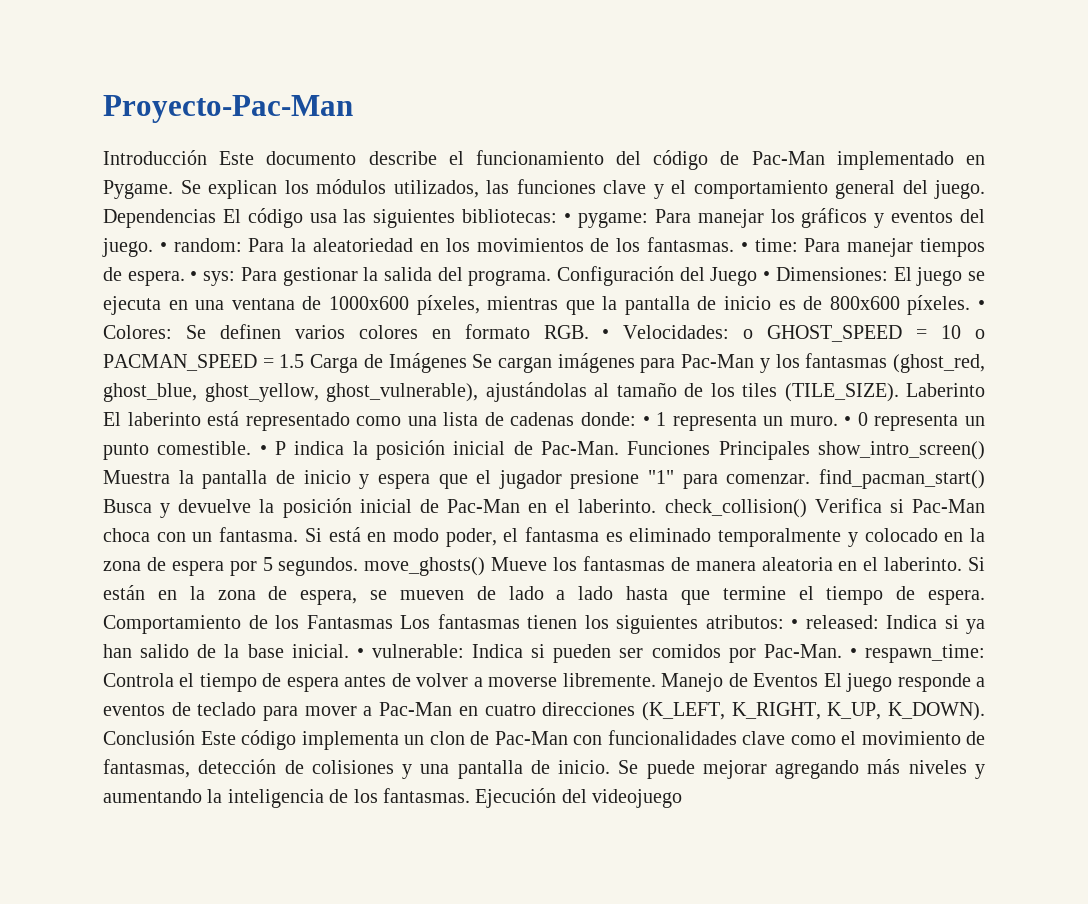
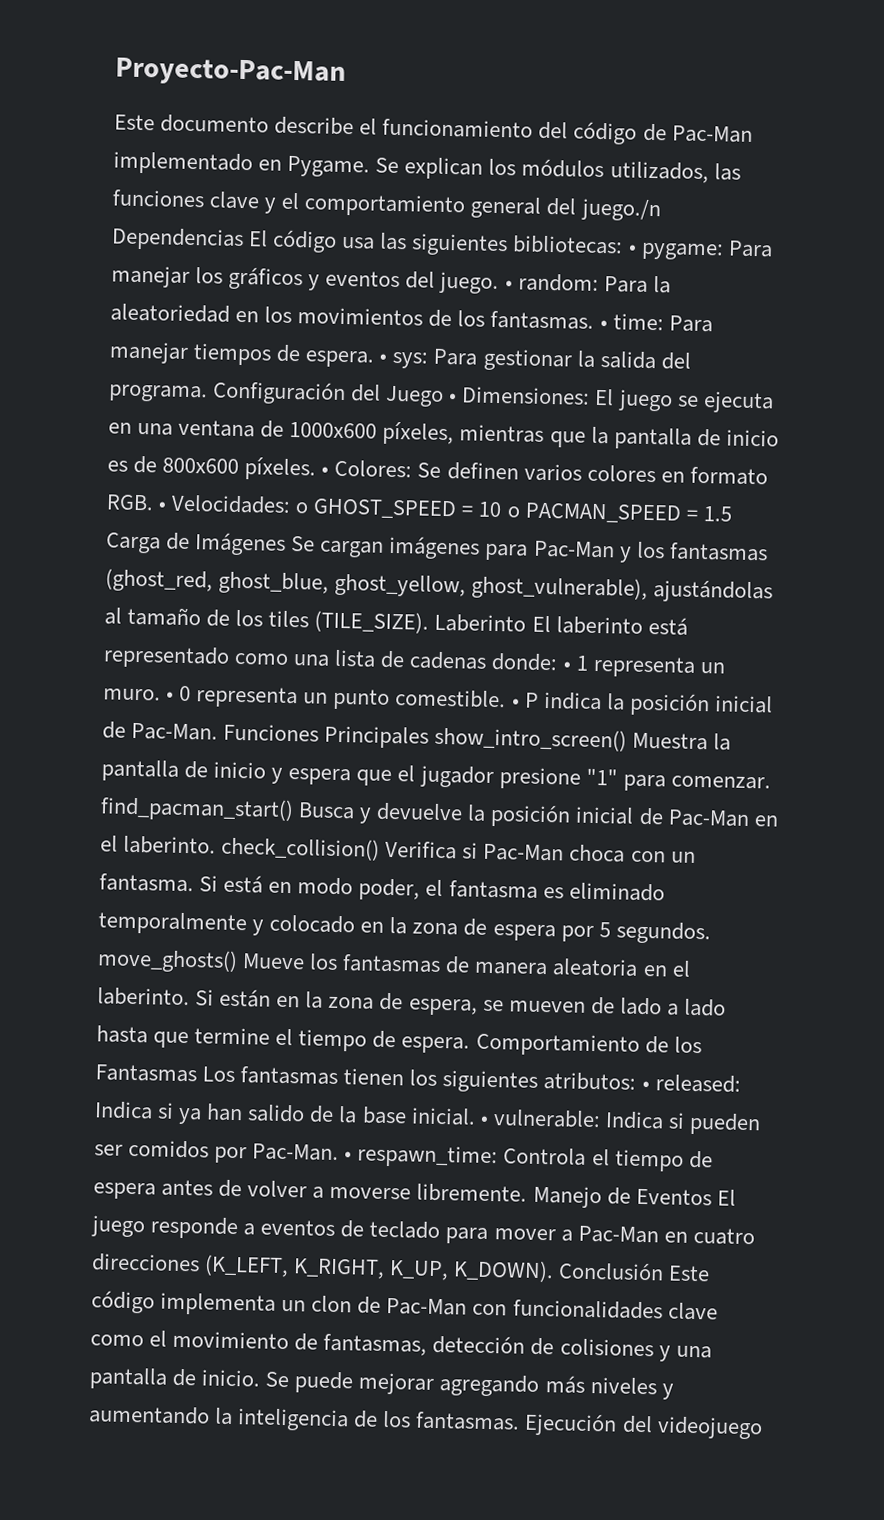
[103,150,207,165] Introducción -> (346, 72) none
[934,180,985,199] juego. -> [580,198,661,222] juego./n

